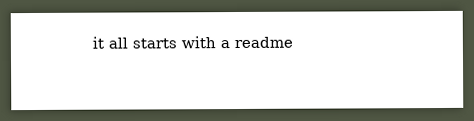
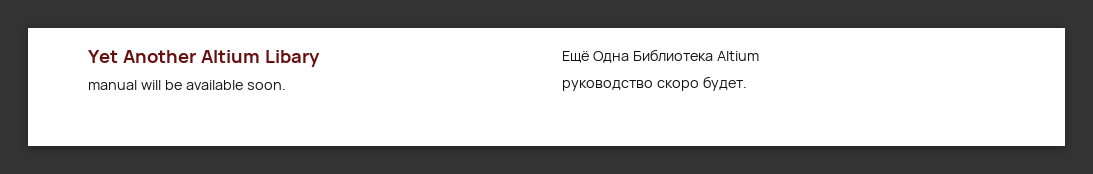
[92,36,293,49] it all starts with a readme -> [88,50,320,67] [88,80,286,90] [562,49,759,63] [562,76,747,91] Yet Another Altium Libary // manual will be available soon. // Ещё Одна Библиотека Altium // руководство скоро будет.

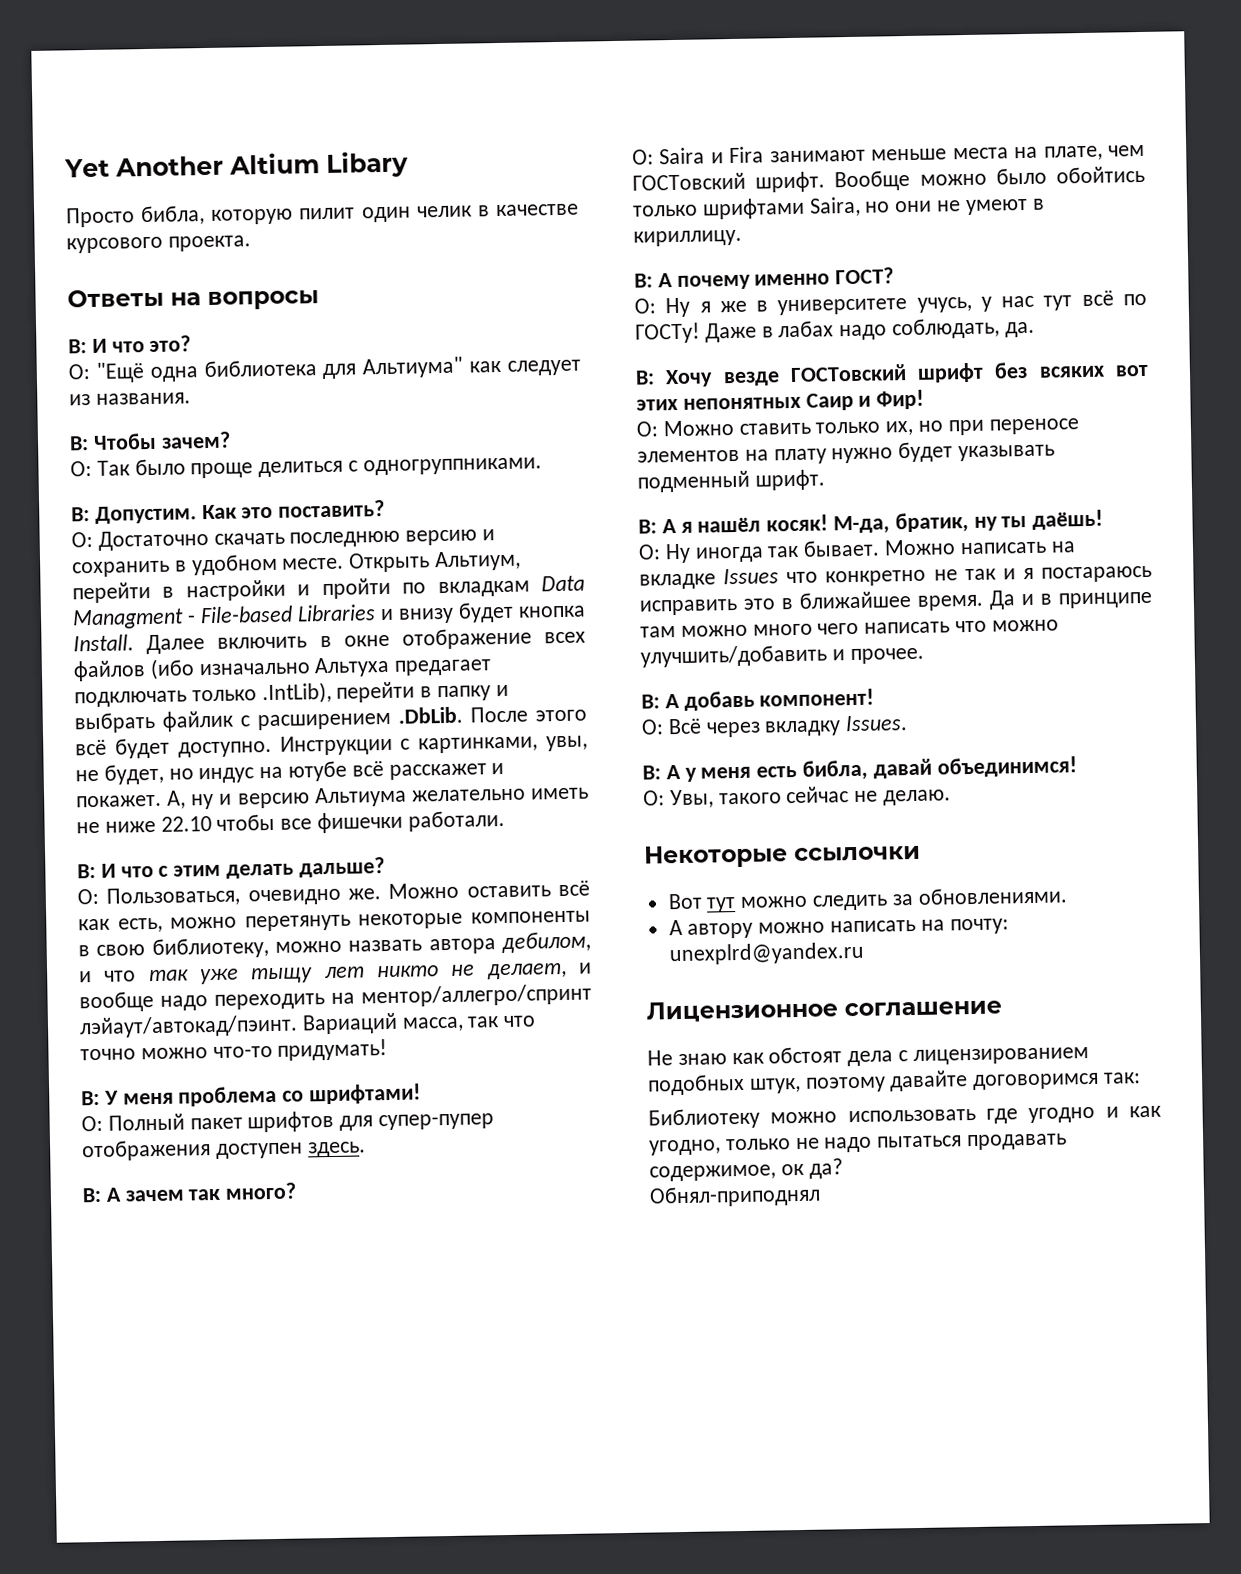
[88,80,286,90] [562,49,759,63] [562,76,747,91] manual will be available soon. // Ещё Одна Библиотека Altium // руководство скоро будет. -> [66,203,580,228] [66,235,251,254] [67,288,319,310] [68,335,192,354] [68,356,581,383] [69,392,191,406] [69,431,231,451] [70,457,542,479] [71,499,386,524] [71,529,496,551] [72,550,522,578] [72,575,585,604] [72,601,586,630] [73,627,586,655] [73,656,493,682] [74,681,509,708] [74,706,587,734] [75,734,588,759] [75,760,505,785] [76,786,589,810] [76,809,505,834] [77,857,385,879] [77,880,590,907] [78,910,591,933] [78,931,591,960] [79,962,592,985] [79,983,592,1013] [79,1012,537,1039] [80,1039,388,1061] [81,1083,422,1107] [81,1110,495,1133] [81,1139,366,1162] [82,1182,297,1203] [632,144,1145,165] [632,165,1145,193] [633,196,1045,220] [633,229,742,247] [634,267,895,290] [634,290,1147,318] [635,317,1035,344] [635,361,1149,388] [636,389,925,411] [636,418,1080,437] [637,441,1056,465] [637,469,825,493] [638,509,1104,535] [638,539,1076,564] [639,565,1152,590] [639,590,1152,616] [640,619,1059,638] [640,644,924,668] [641,688,875,711] [641,715,909,738] [642,756,1077,782] [643,786,952,809] [644,844,921,869] [667,886,1068,913] [668,918,1009,939] [668,941,865,966] [646,999,1002,1023] [647,1046,1089,1067] [647,1070,1142,1096] [648,1105,1161,1130] [649,1133,1068,1156] [649,1158,843,1182] [649,1184,821,1208] Просто библа, которую пилит один челик в качестве курсового проекта. // Ответы на вопросы // В: И что это? // О: "Ещё одна библиотека для Альтиума" как следует из названия. // В: Чтобы зачем? // О: Так было проще делиться с одногруппниками. // В: Допустим. Как это поставить? // О: Достаточно скачать последнюю версию и сохранить в удобном месте. Открыть Альтиум, перейти в настройки и пройти по вкладкам Data Managment - File-based Libraries и внизу будет кнопка Install. Далее включить в окне отображение всех файлов (ибо изначально Альтуха предагает подключать только .IntLib), перейти в папку и выбрать файлик с расширением .DbLib. После этого всё будет доступно. Инструкции с картинками, увы, не будет, но индус на ютубе всё расскажет и покажет. А, ну и версию Альтиума желательно иметь не ниже 22.10 чтобы все фишечки работали. // В: И что с этим делать дальше? // О: Пользоваться, очевидно же. Можно оставить всё как есть, можно перетянуть некоторые компоненты в свою библиотеку, можно назвать автора дебилом, и что так уже тыщу лет никто не делает, и вообще надо переходить на ментор/аллегро/спринт лэйаут/автокад/пэинт. Вариаций масса, так что точно можно что-то придумать! // В: У меня проблема со шрифтами! // О: Полный пакет шрифтов для супер-пупер отображения доступен здесь. // В: А зачем так много? // О: Saira и Fira занимают меньше места на плате, чем ГОСТовский шрифт. Вообще можно было обойтись только шрифтами Saira, но они не умеют в кириллицу. // В: А почему именно ГОСТ? // О: Ну я же в университете учусь, у нас тут всё по ГОСТу! Даже в лабах надо соблюдать, да. // В: Хочу везде ГОСТовский шрифт без всяких вот этих непонятных Саир и Фир! // О: Можно ставить только их, но при переносе элементов на плату нужно будет указывать подменный шрифт. // В: А я нашёл косяк! М-да, братик, ну ты даёшь! // О: Ну иногда так бывает. Можно написать на вкладке Issues что конкретно не так и я постараюсь исправить это в ближайшее время. Да и в принципе там можно много чего написать что можно улучшить/добавить и прочее. // В: А добавь компонент! // О: Всё через вкладку Issues. // В: А у меня есть библа, давай объединимся! // О: Увы, такого сейчас не делаю. // Некоторые ссылочки // Вот тут можно следить за обновлениями. // А автору можно написать на почту: unexplrd@yandex.ru // Лицензионное соглашение // Не знаю как обстоят дела с лицензированием подобных штук, поэтому давайте договоримся так: // Библиотеку можно использовать где угодно и как угодно, только не надо пытаться продавать содержимое, ок да? // Обнял-приподнял

